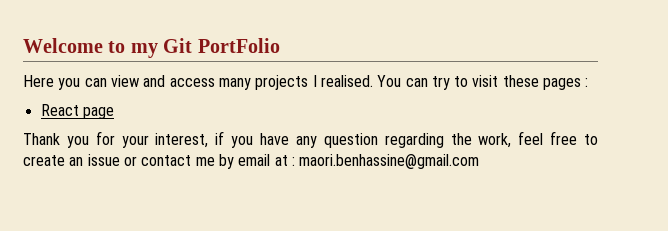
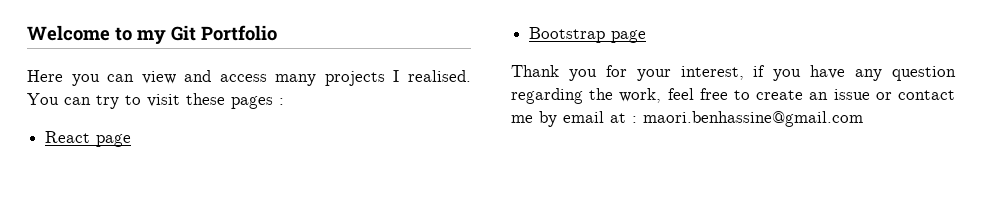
[197,38,280,53] PortFolio -> [201,25,277,41] Portfolio
(114, 113) none -> [529,27,647,43] // Bootstrap page

